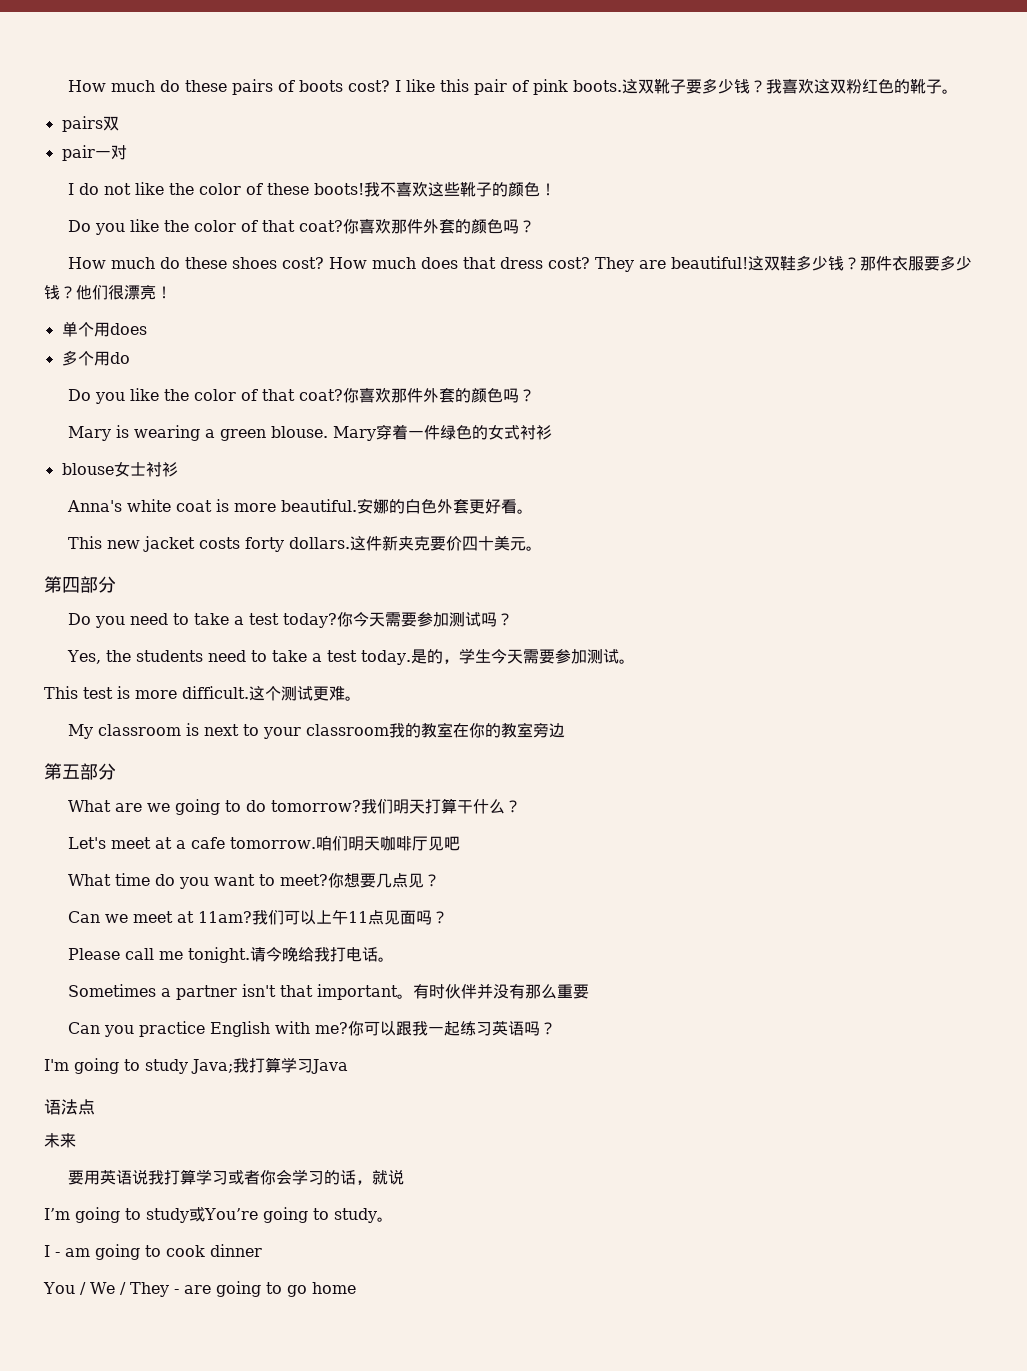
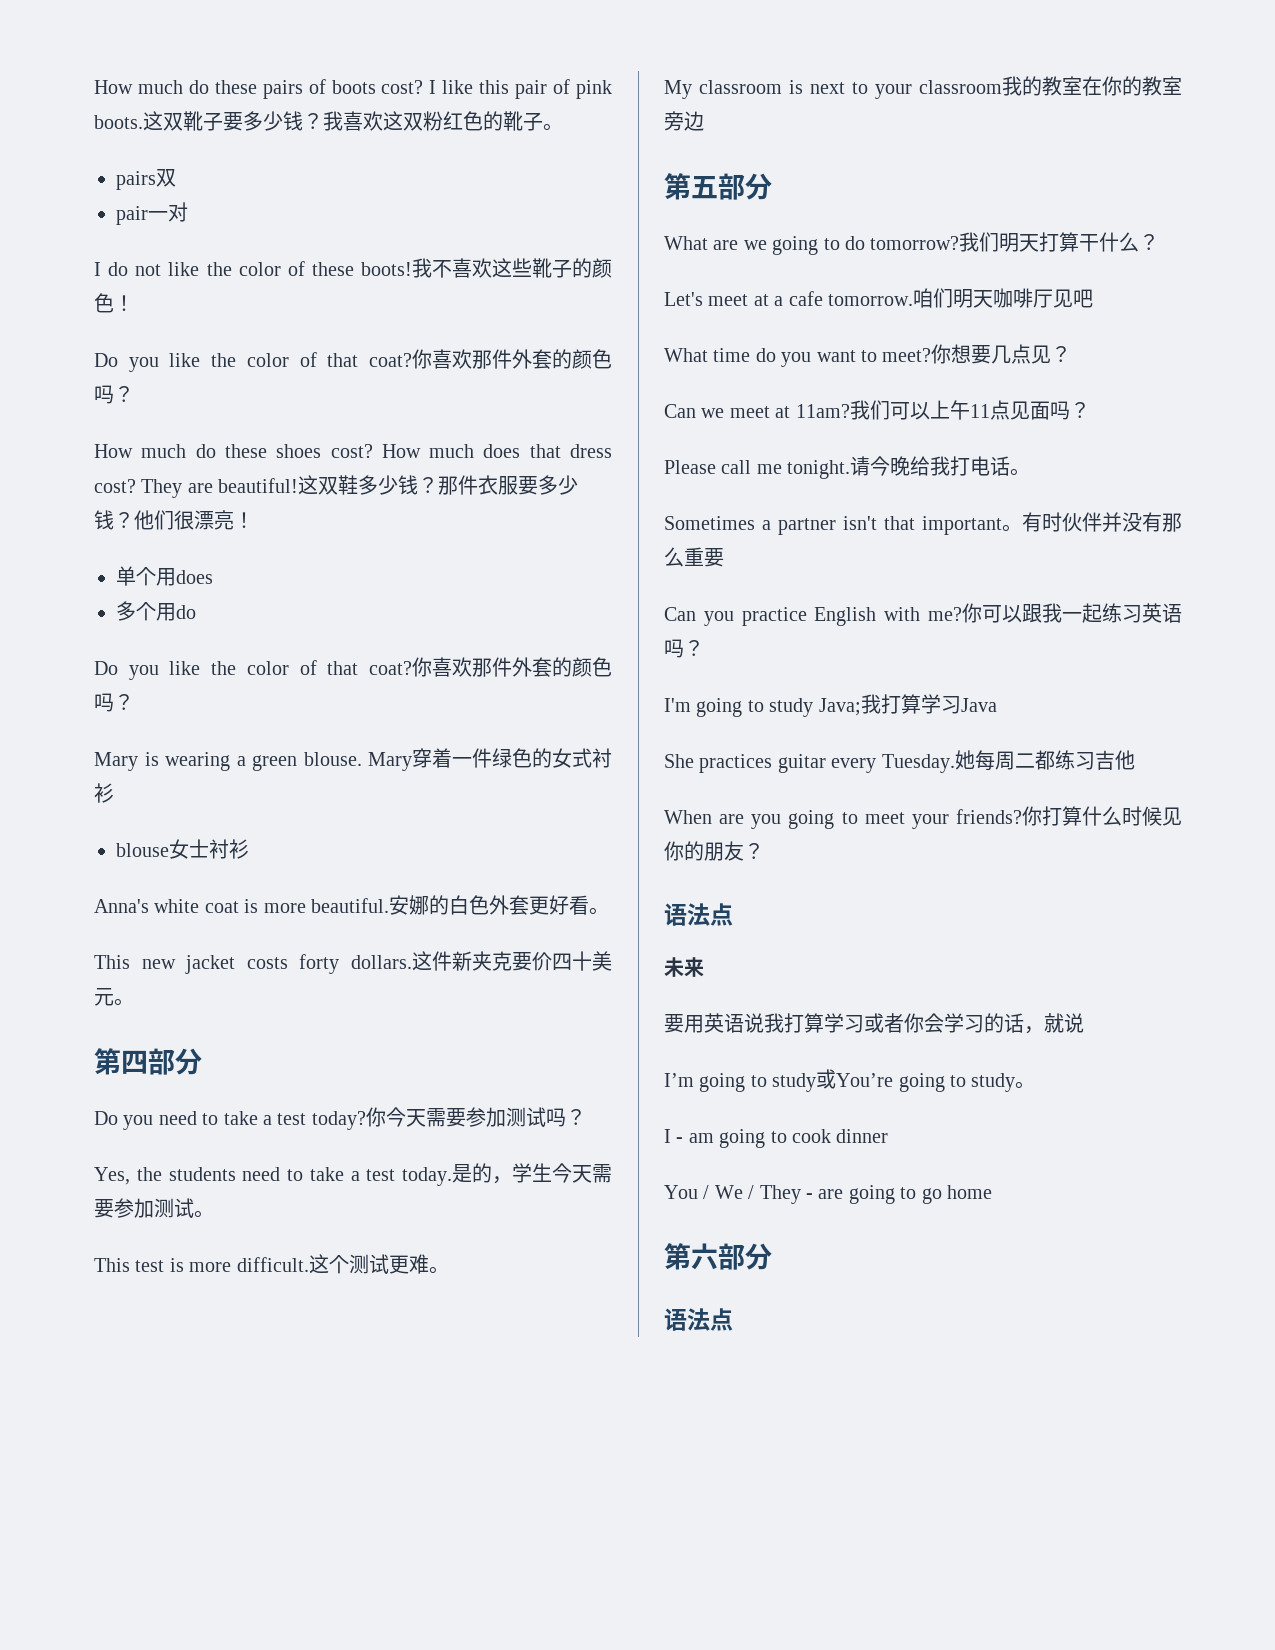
(348, 1066) none -> [664,750,1135,773] [664,806,1182,829] [664,841,764,861] // She practices guitar every Tuesday.她每周二都练习吉他 // When are you going to meet your friends?你打算什么时候见你的朋友？
(356, 1288) none -> [664,1243,772,1270] [664,1308,733,1331] // 第六部分 // 语法点

